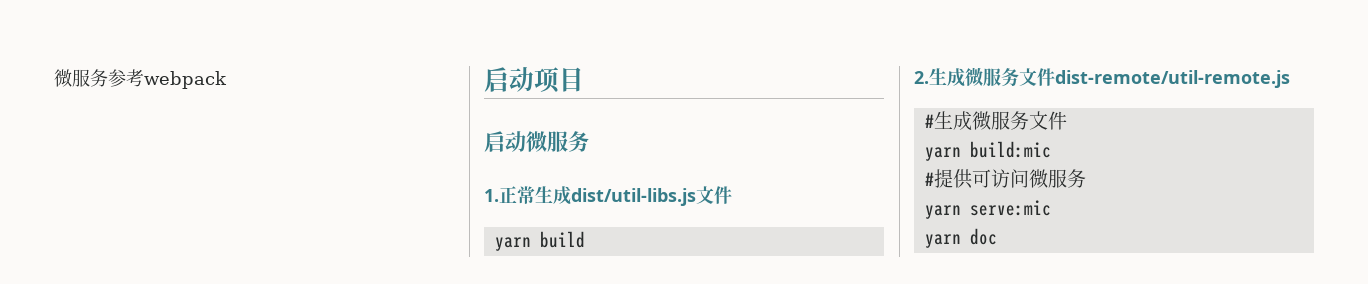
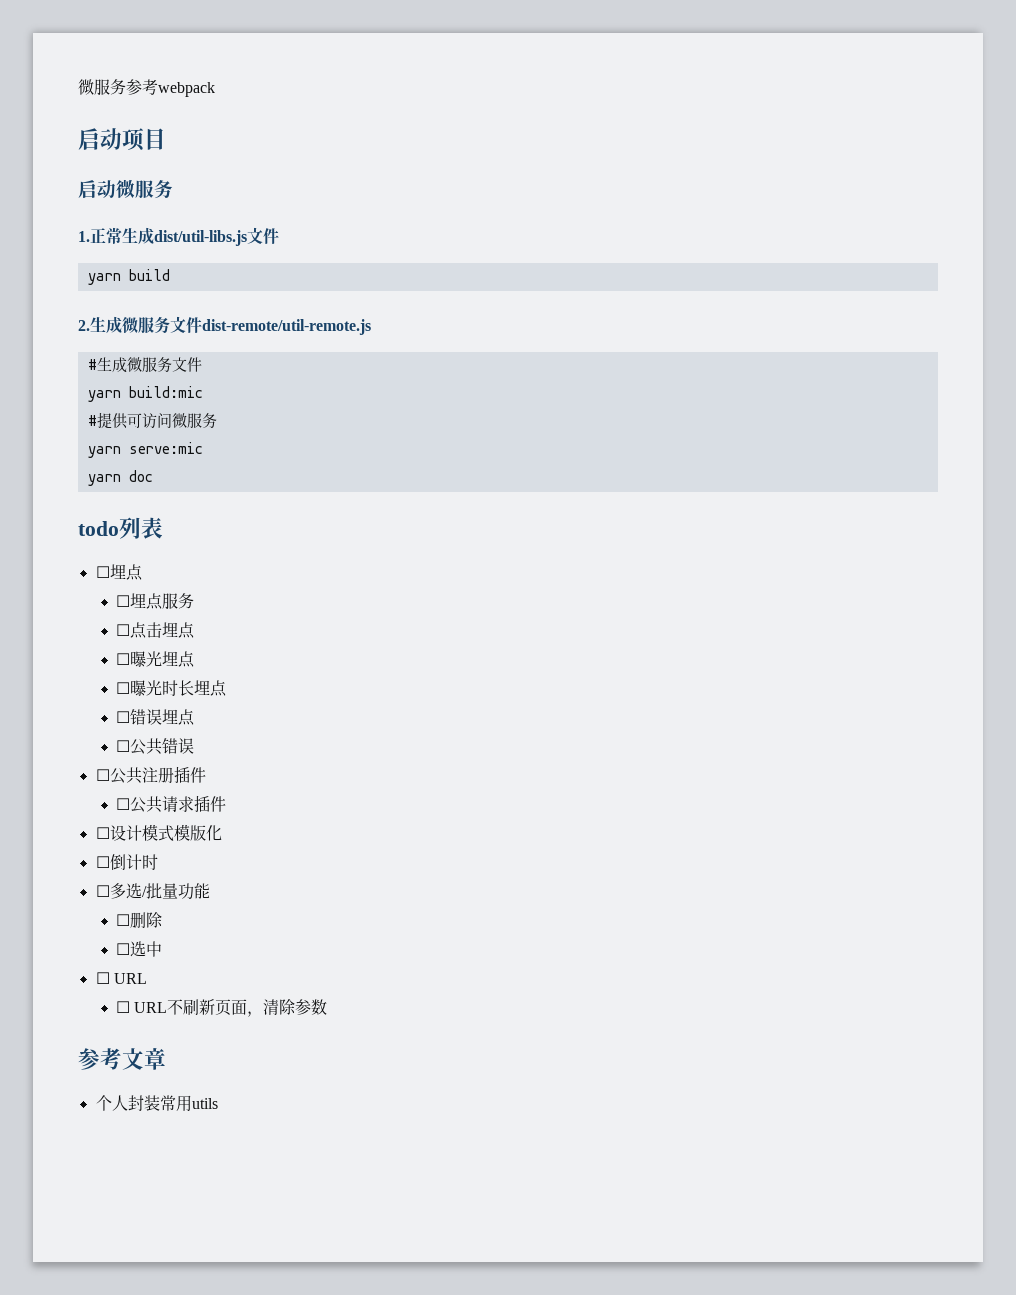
(997, 236) none -> [78,517,163,539] [95,564,143,581] [116,593,195,610] [116,622,196,639] [116,651,196,668] [116,680,228,697] [116,709,196,726] [116,738,195,755] [95,766,206,784] [116,795,227,813] [95,824,222,841] [95,854,158,871] [95,883,210,900] [116,912,164,928] [116,941,163,957] [95,972,147,984] [116,999,328,1017] [78,1048,166,1070] [95,1095,218,1112] // todo列表 // ☐埋点 // ☐埋点服务 // ☐点击埋点 // ☐曝光埋点 // ☐曝光时长埋点 // ☐错误埋点 // ☐公共错误 // ☐公共注册插件 // ☐公共请求插件 // ☐设计模式模版化 // ☐倒计时 // ☐多选/批量功能 // ☐删除 // ☐选中 // ☐ URL // ☐ URL不刷新页面，清除参数 // 参考文章 // 个人封装常用utils

